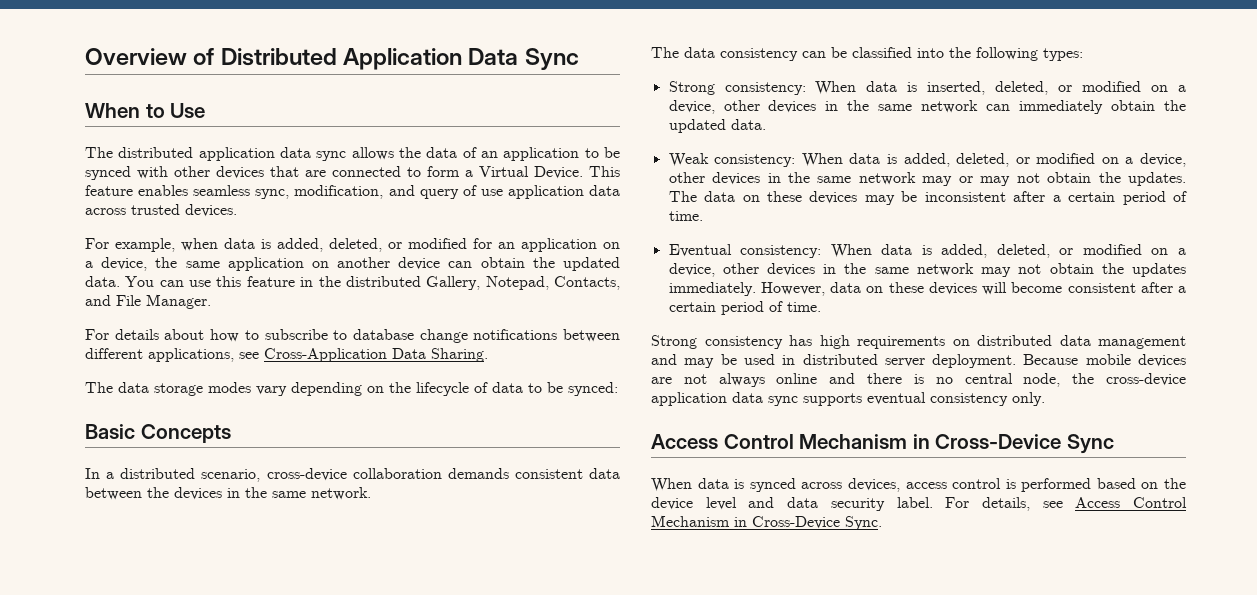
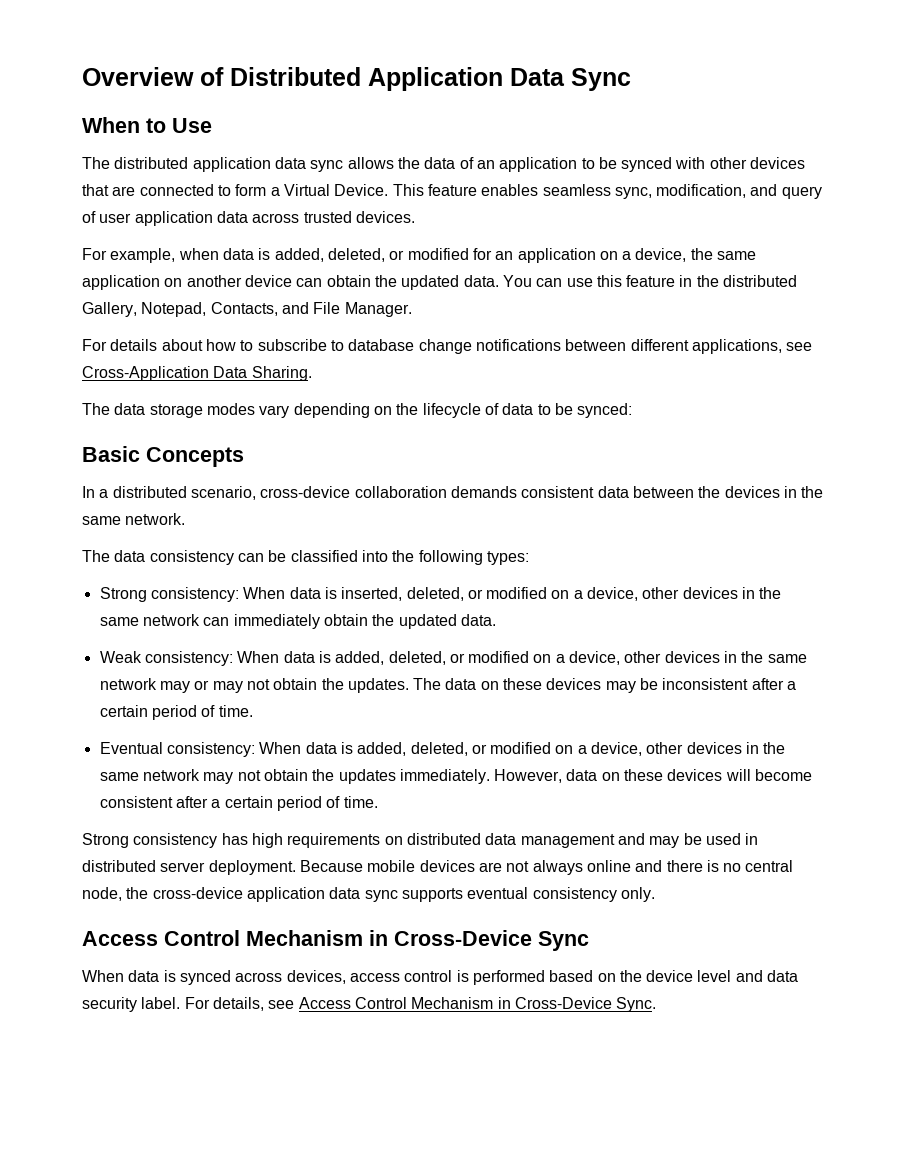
[480,189,503,196] use -> [99,213,132,223] user

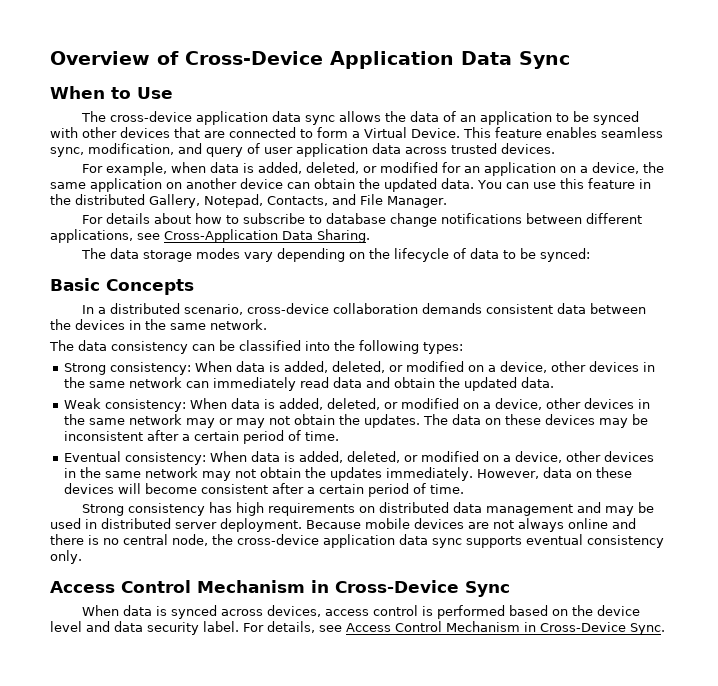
[230,67,361,86] Distributed -> [185,51,323,65] Cross-Device
[114,157,189,169] distributed -> [110,111,193,122] cross-device
[341,587,403,601] inserted, -> [284,361,329,373] added,
(320, 621) none -> [300,377,391,388] read data and

